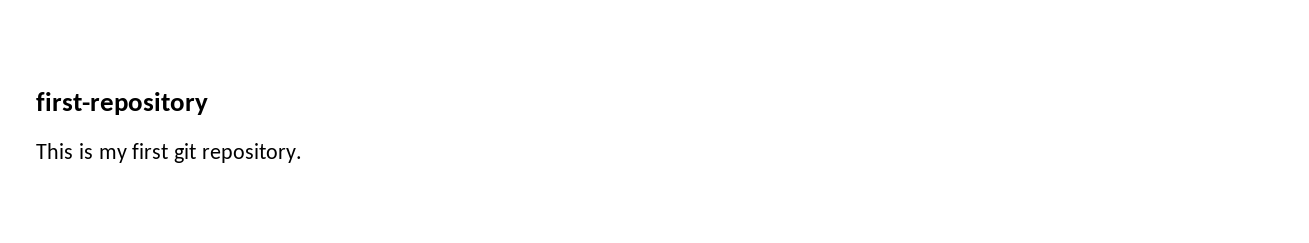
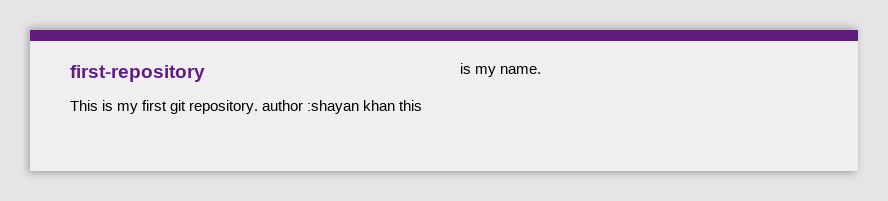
(303, 153) none -> [262,100,423,114] [460,63,542,77] author :shayan khan this is my name.

